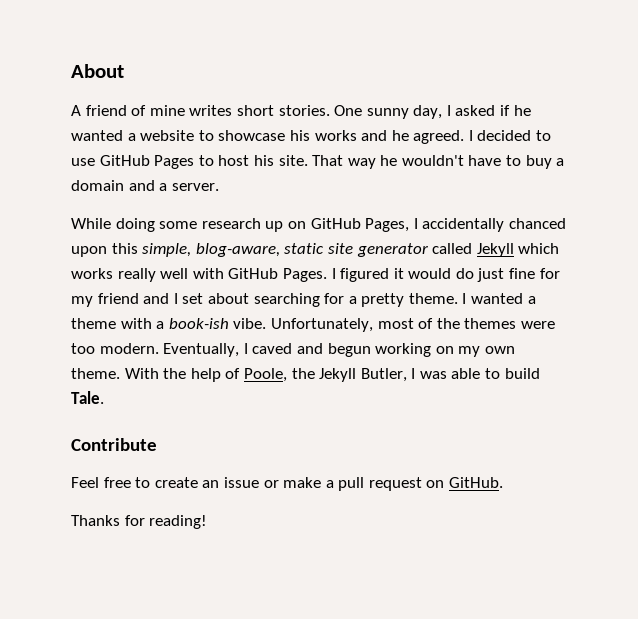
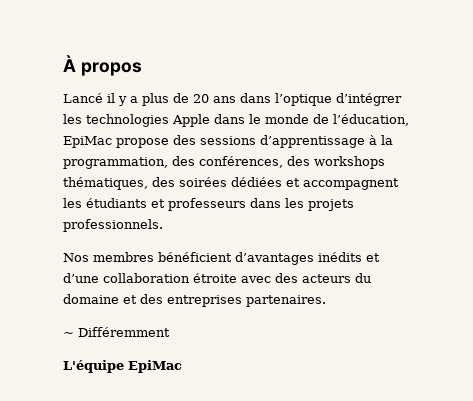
[71,64,124,78] [71,105,531,119] [71,130,552,144] [71,155,565,169] [71,180,219,191] [71,218,566,232] [71,243,560,257] [71,268,560,282] [71,293,536,307] [71,318,555,332] [71,343,515,357] [71,368,540,382] [71,391,104,404] [71,438,157,451] [71,477,504,491] [71,515,208,529] About // A friend of mine writes short stories. One sunny day, I asked if he wanted a website to showcase his works and he agreed. I decided to use GitHub Pages to host his site. That way he wouldn't have to buy a domain and a server. // While doing some research up on GitHub Pages, I accidentally chanced upon this simple, blog-aware, static site generator called Jekyll which works really well with GitHub Pages. I figured it would do just fine for my friend and I set about searching for a pretty theme. I wanted a theme with a book-ish vibe. Unfortunately, most of the themes were too modern. Eventually, I caved and begun working on my own theme. With the help of Poole, the Jekyll Butler, I was able to build Tale. // Contribute // Feel free to create an issue or make a pull request on GitHub. // Thanks for reading! -> [63,55,142,76] [63,93,402,106] [63,114,409,127] [63,135,393,148] [63,156,385,169] [63,177,399,190] [63,198,354,211] [63,219,163,232] [63,252,380,265] [63,273,371,283] [63,294,326,307] [63,327,170,337] [63,360,182,373] À propos // Lancé il y a plus de 20 ans dans l’optique d’intégrer les technologies Apple dans le monde de l’éducation, EpiMac propose des sessions d’apprentissage à la programmation, des conférences, des workshops thématiques, des soirées dédiées et accompagnent les étudiants et professeurs dans les projets professionnels. // Nos membres bénéficient d’avantages inédits et d’une collaboration étroite avec des acteurs du domaine et des entreprises partenaires. // ~ Différemment // L'équipe EpiMac

